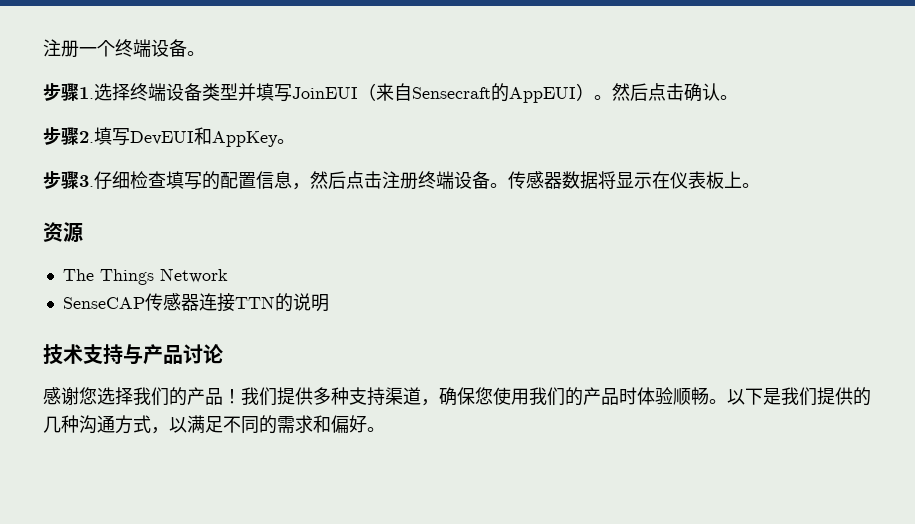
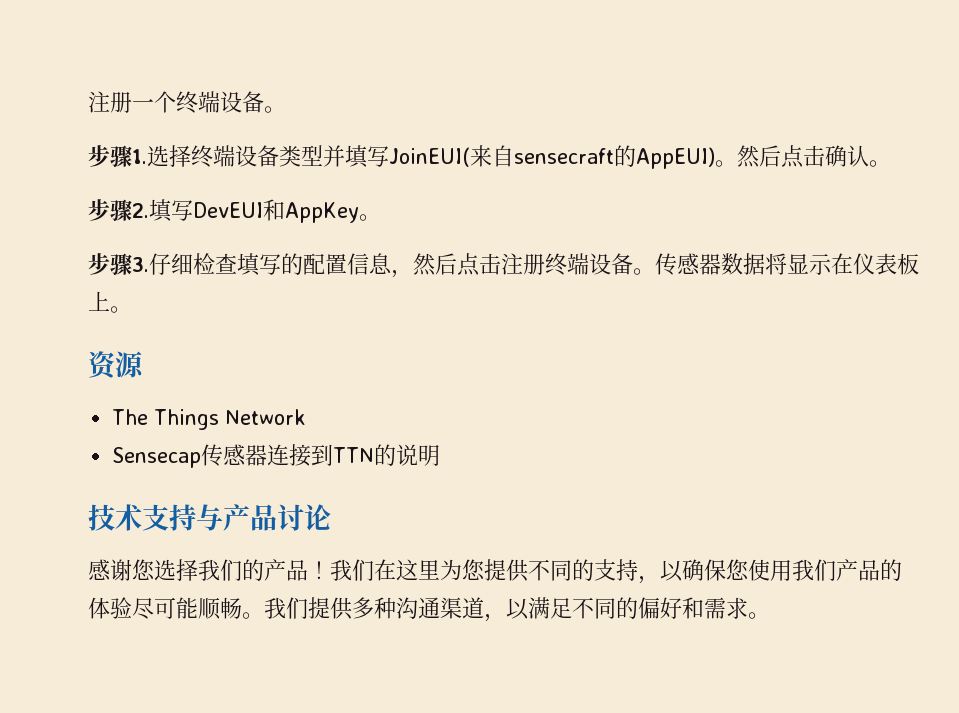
[292,83,594,103] JoinEUI（来自Sensecraft的AppEUI） -> [389,145,715,169] JoinEUI(来自sensecraft的AppEUI)
[62,297,145,309] SenseCAP -> [112,447,202,468] Sensecap
(235, 302) none -> [311,444,334,466] 到
[277,387,871,406] [43,415,151,434] 提供多种支持渠道，确保您使用我们的产品时体验顺畅。以下是我们提供的几种沟通方式 -> [374,559,902,584] [88,597,484,620] 在这里为您提供不同的支持，以确保您使用我们产品的体验尽可能顺畅。我们提供多种沟通渠道
[277,415,367,434] 需求和偏好 -> [638,597,748,619] 偏好和需求

